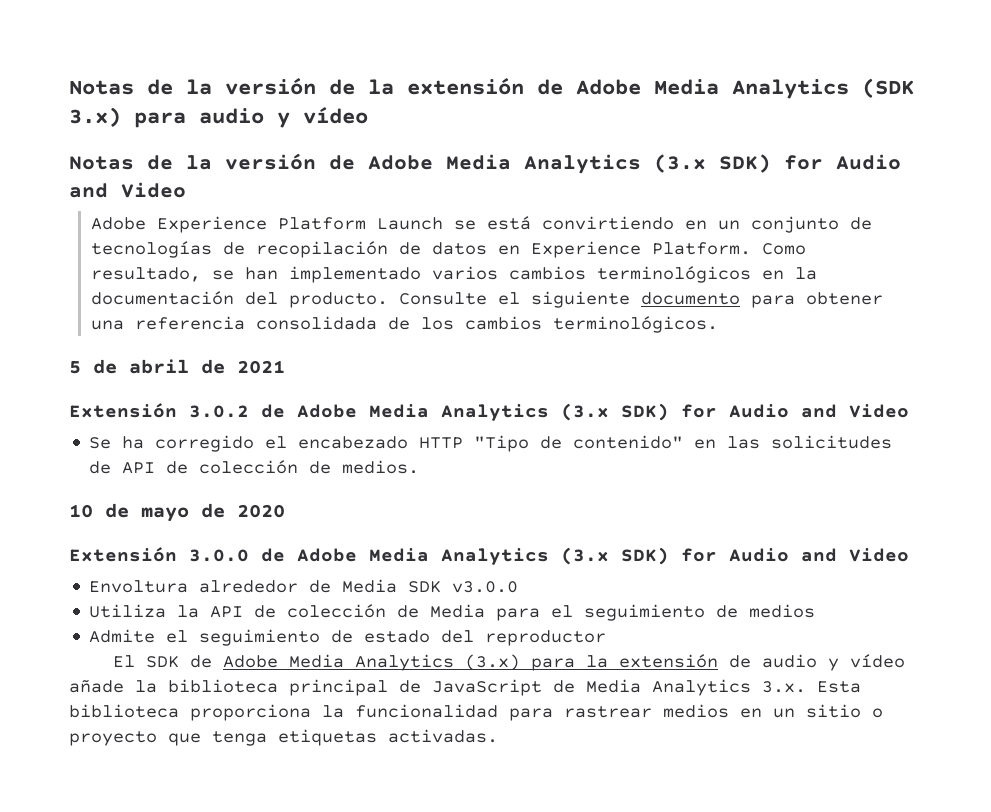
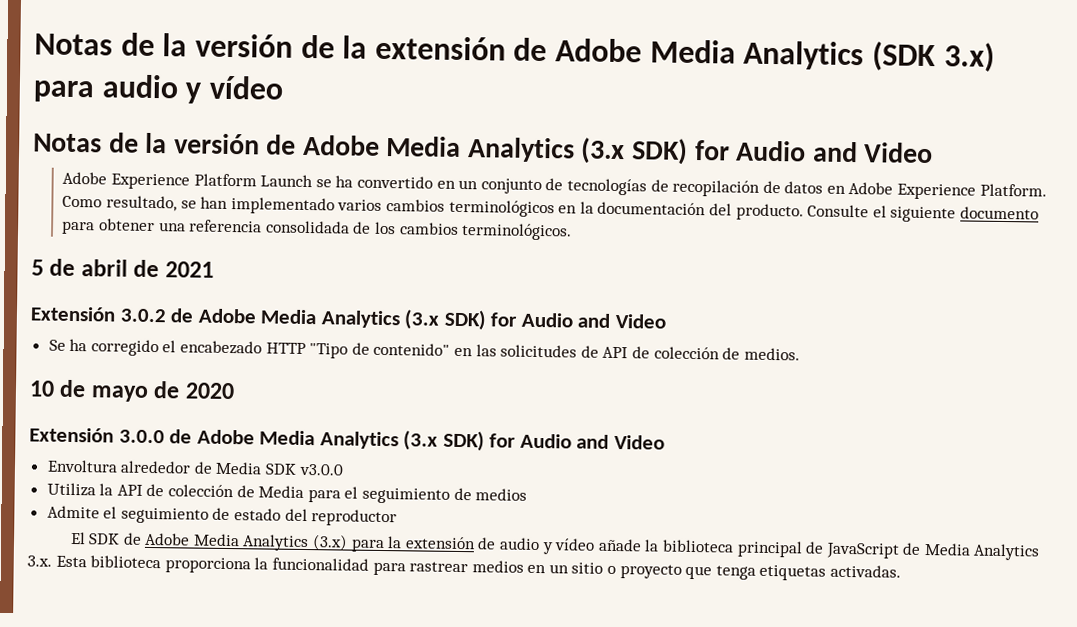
[487,216,675,230] está convirtiendo -> [335,175,434,189] ha convertido
(521, 250) none -> [848,181,894,195] Adobe

